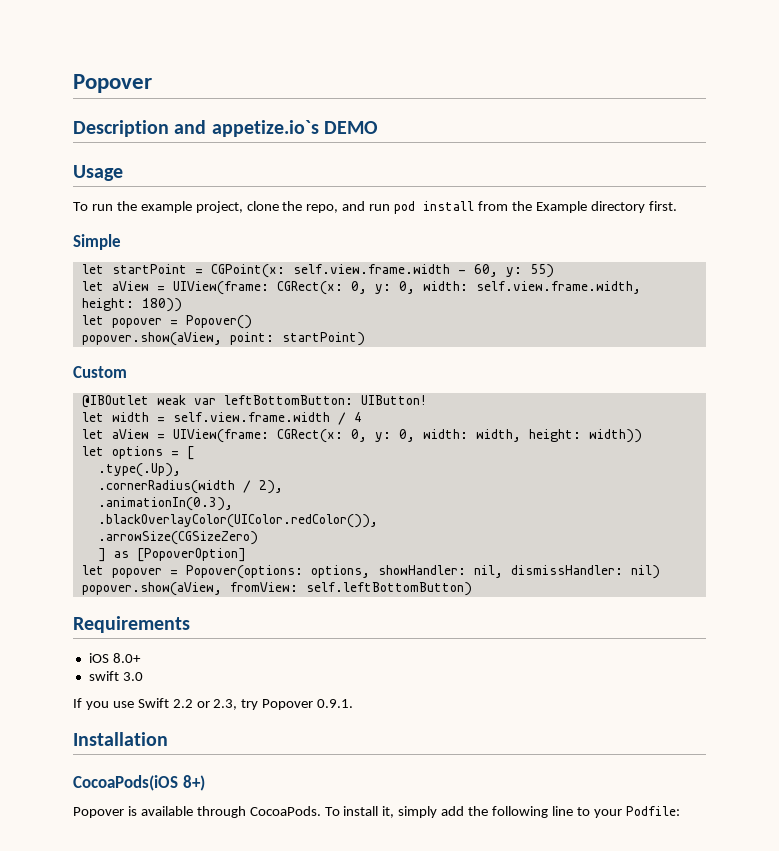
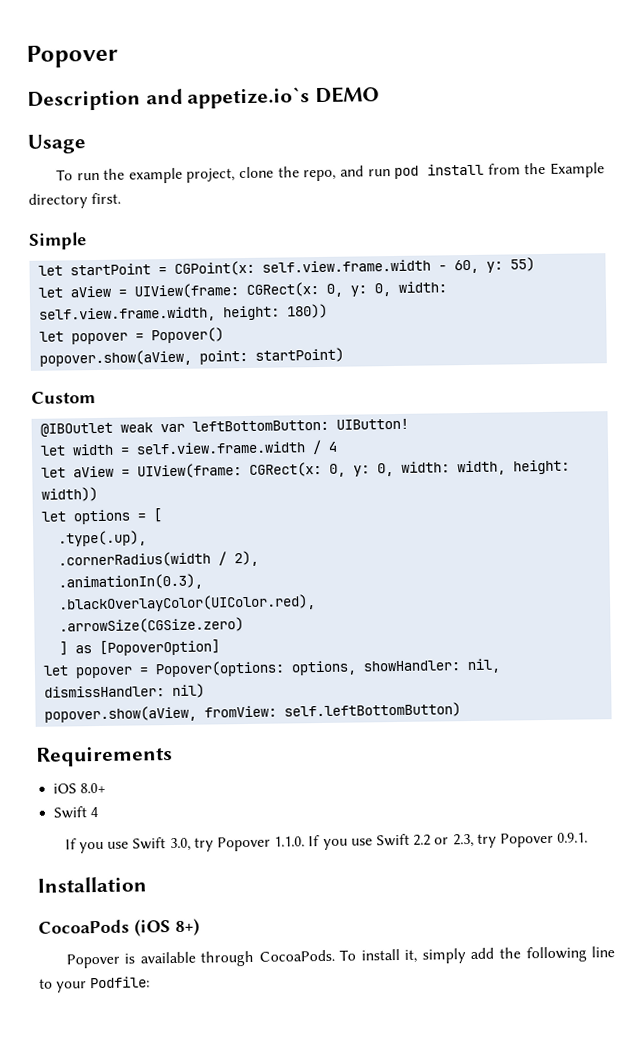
[97,463,181,477] .type(.Up), -> [58,530,148,547] .type(.up),
[97,514,378,528] [97,531,258,545] .blackOverlayColor(UIColor.redColor()), // .arrowSize(CGSizeZero) -> [58,594,317,613] [59,617,245,634] .blackOverlayColor(UIColor.red), // .arrowSize(CGSize.zero)
[88,671,143,681] [73,698,169,710] swift 3.0 // If you use Swift -> [53,806,99,819] [64,833,410,854] Swift 4 // If you use Swift 3.0, try Popover 1.1.0. If you use Swift
[73,775,178,791] CocoaPods(iOS -> [38,919,171,937] CocoaPods (iOS

